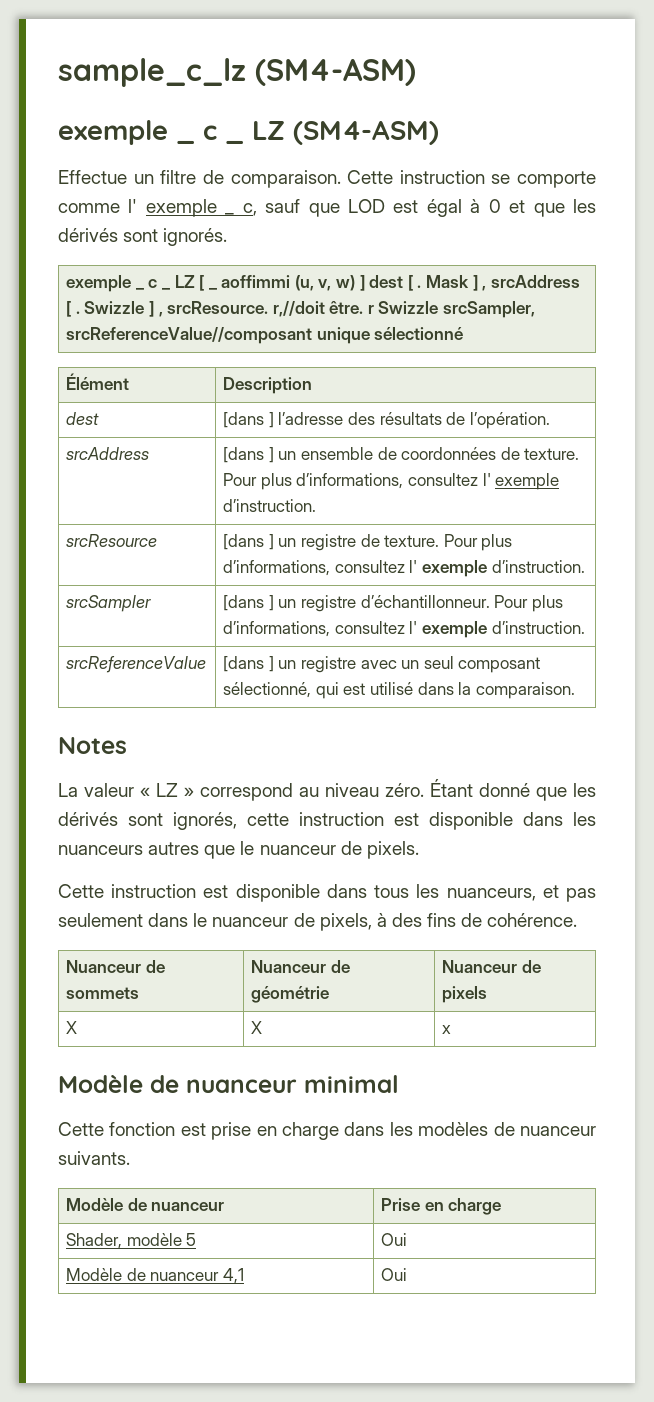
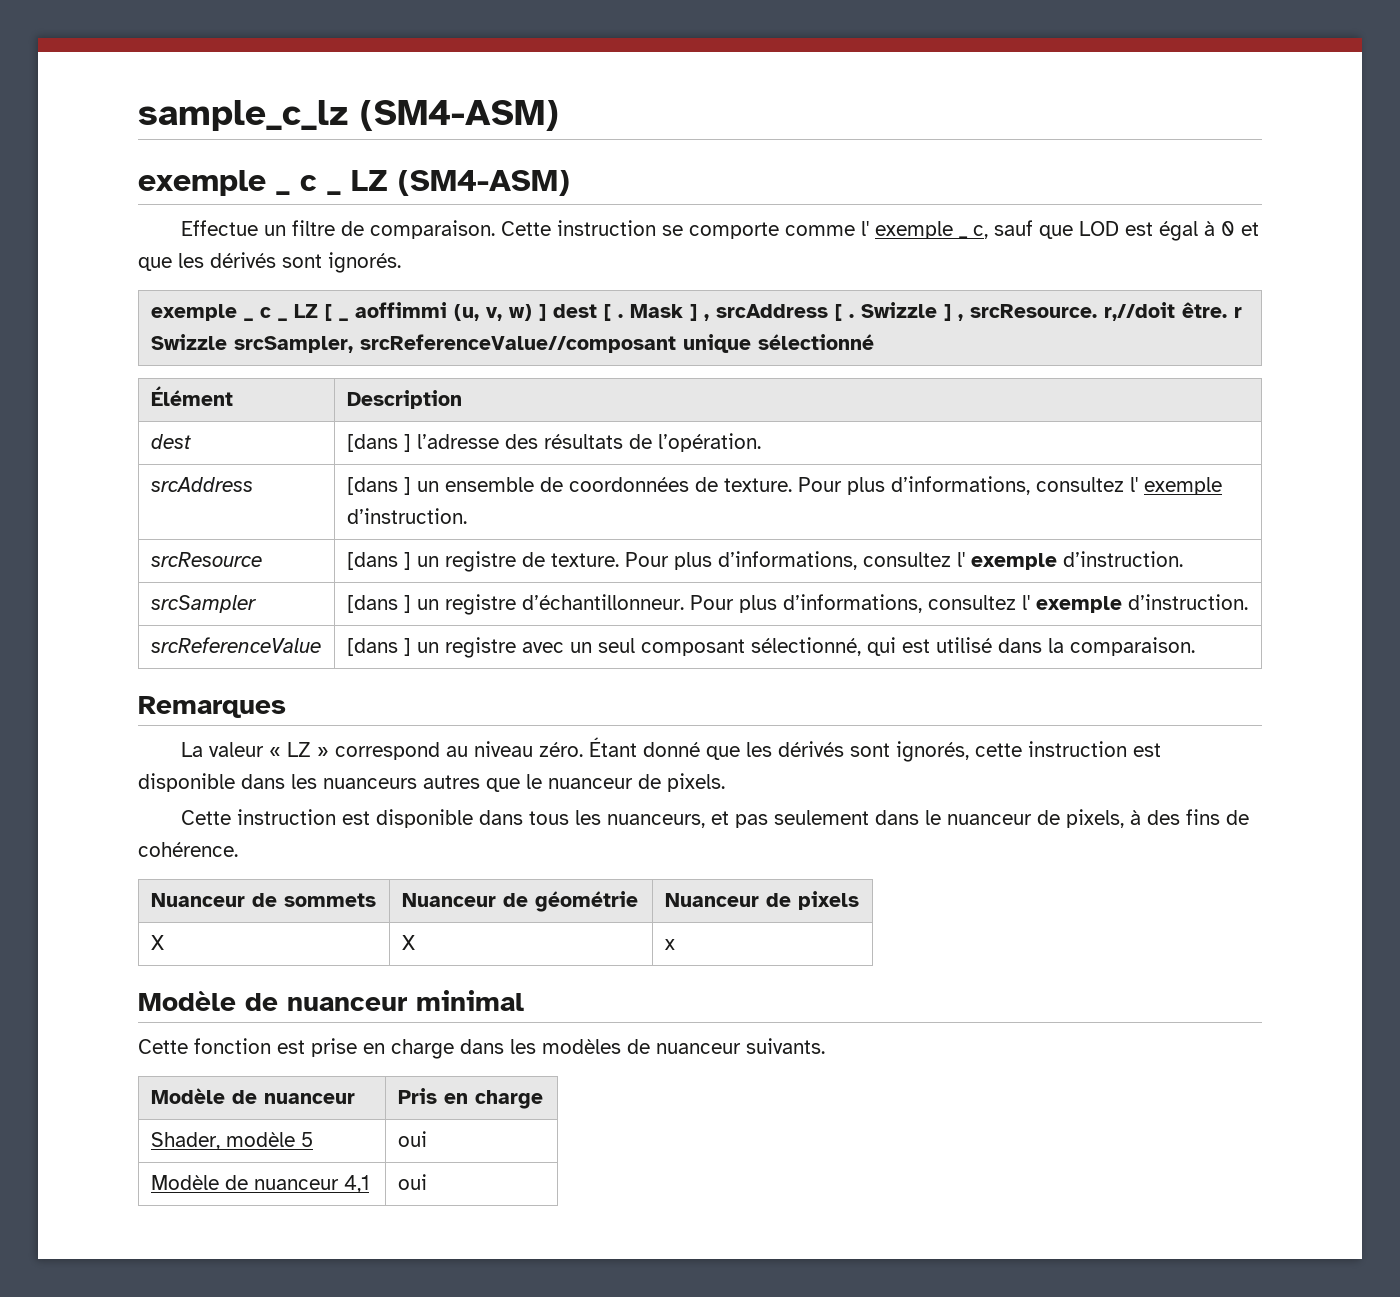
[58,737,127,754] Notes -> [138,696,286,718] Remarques
[381,1198,421,1211] Prise -> [397,1088,437,1104] Pris
[381,1233,408,1246] Oui -> [397,1131,427,1147] oui
[381,1268,408,1281] Oui -> [397,1174,427,1190] oui

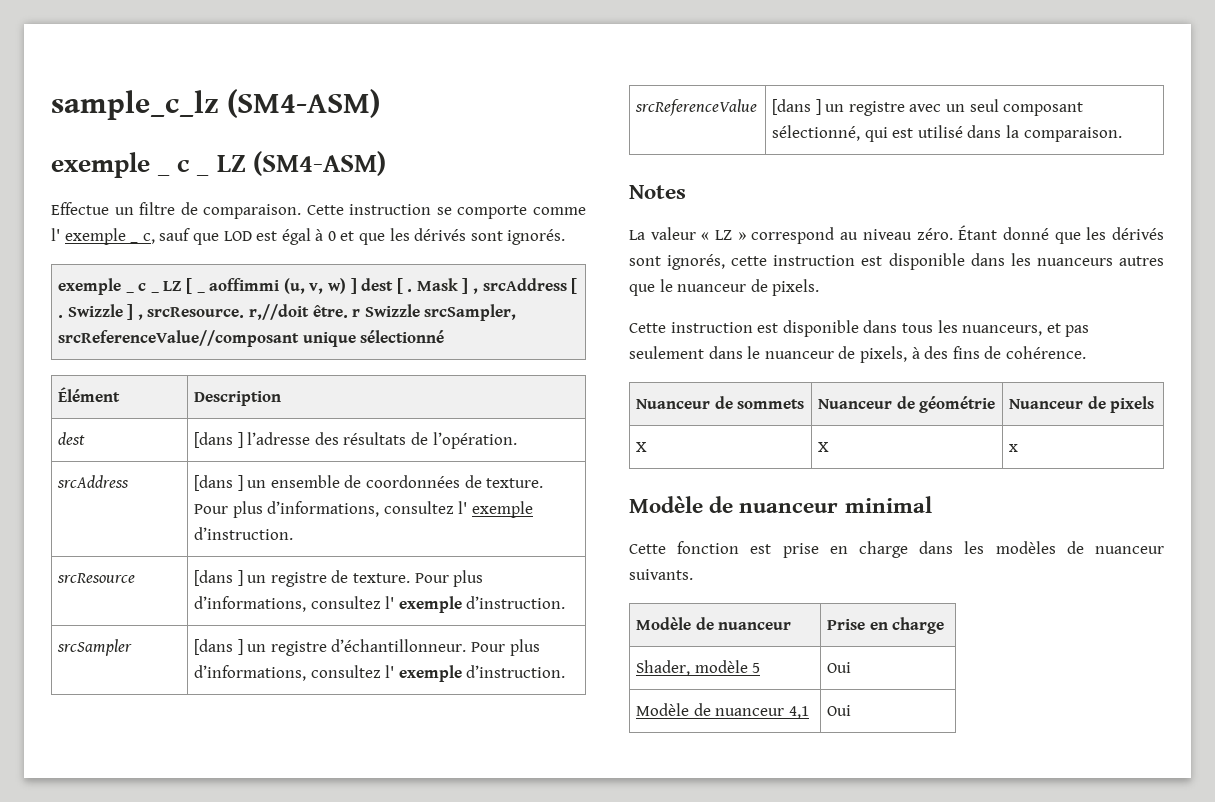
[138,696,286,718] Remarques -> [629,185,686,199] Notes
[397,1088,437,1104] Pris -> [827,619,866,630] Prise
[397,1131,427,1147] oui -> [827,662,852,673] Oui
[397,1174,427,1190] oui -> [827,705,852,716] Oui

